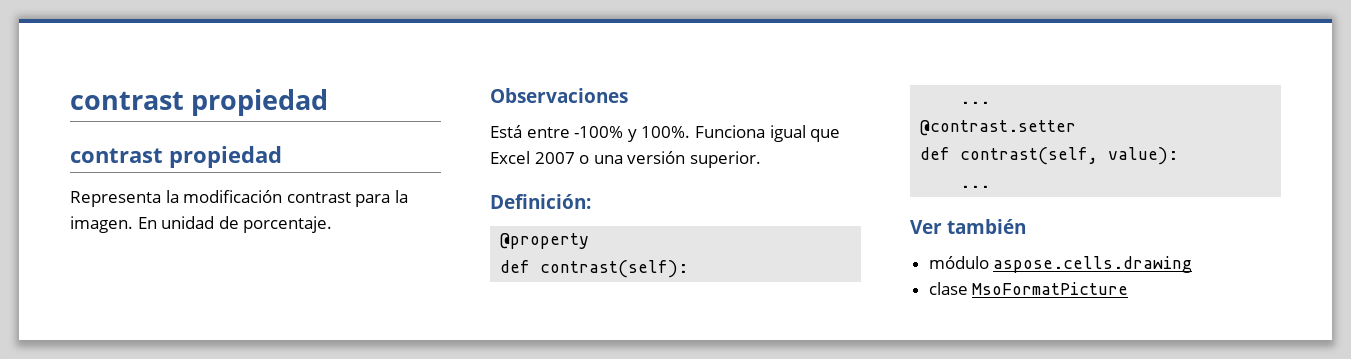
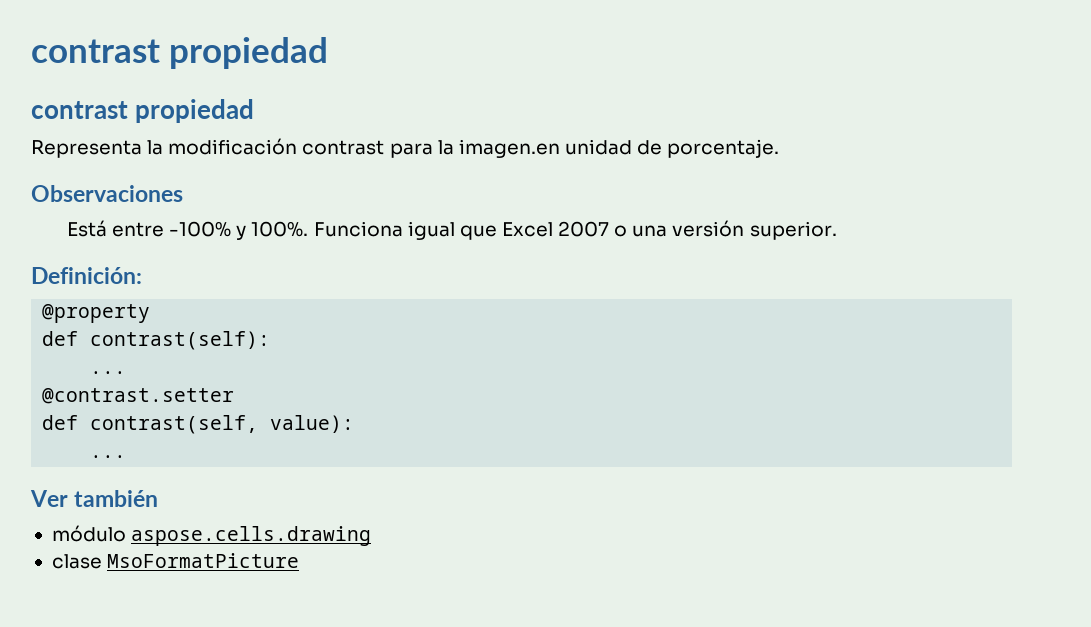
[70,216,157,233] imagen. En -> [458,139,560,158] imagen.en

